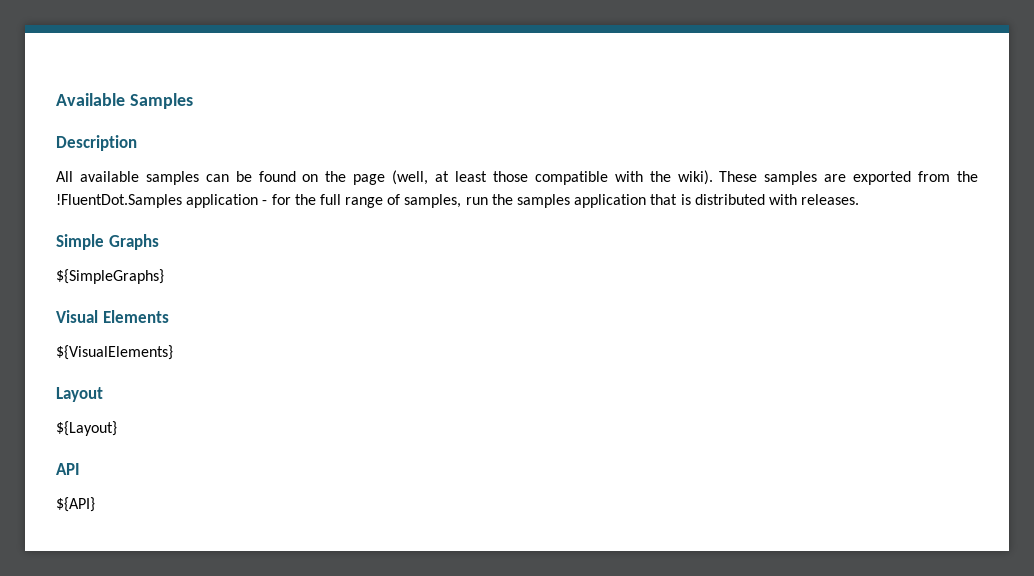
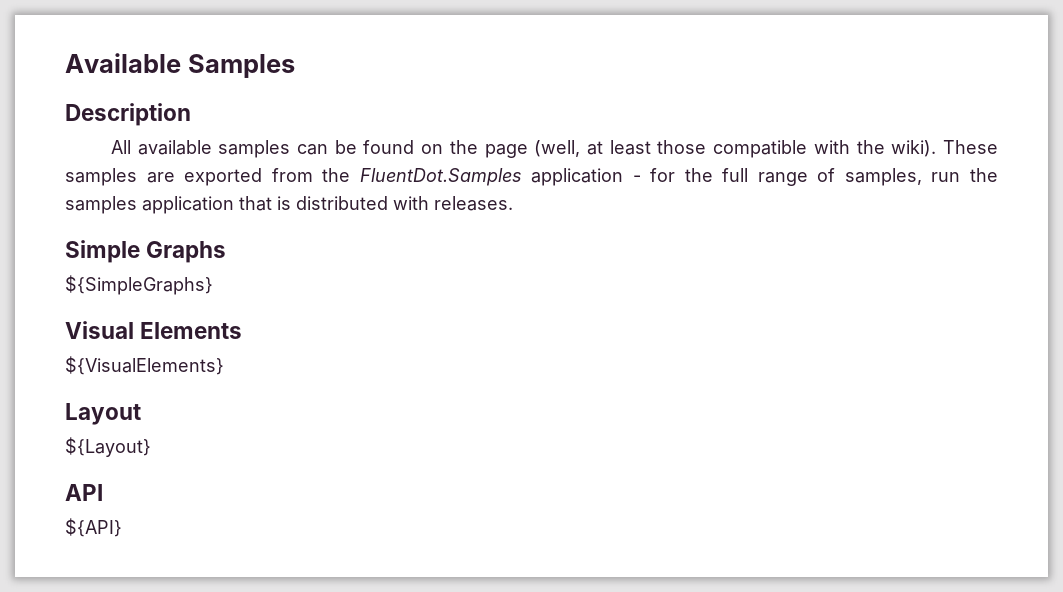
[56,194,182,208] !FluentDot.Samples -> [359,168,522,186] FluentDot.Samples

